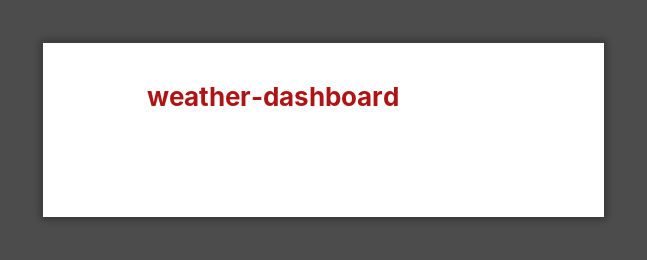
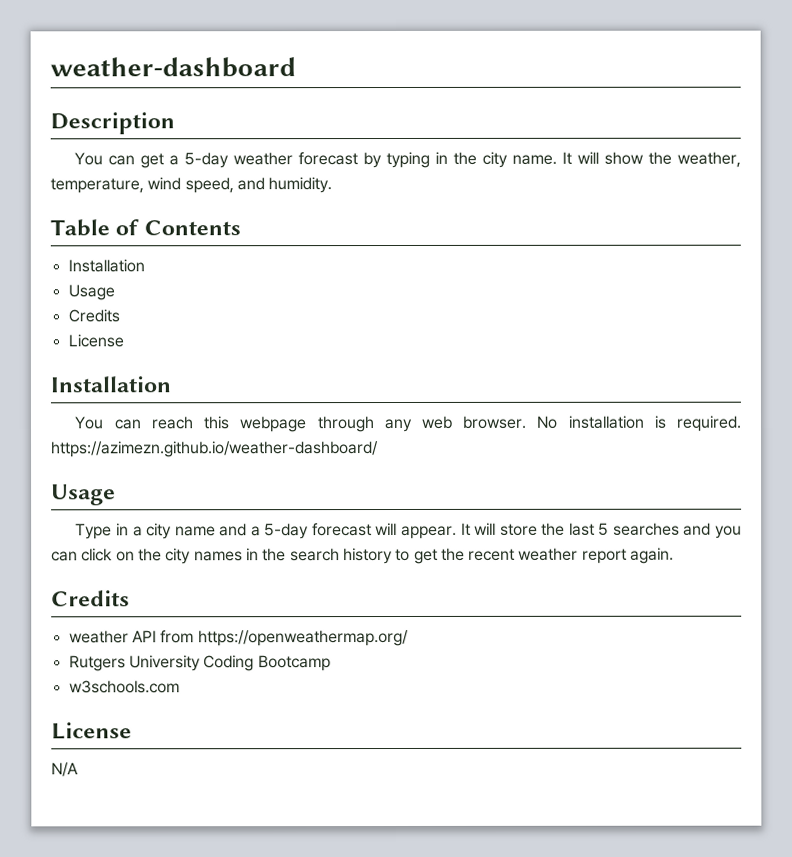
(399, 96) none -> [50,112,175,135] [74,151,741,169] [50,177,333,194] [50,219,241,237] [67,259,145,273] [67,284,115,301] [67,309,120,323] [67,334,124,348] [50,376,171,393] [74,415,742,433] [51,441,379,458] [51,484,116,506] [75,522,742,540] [51,547,675,565] [51,590,130,607] [68,629,409,647] [68,655,331,672] [68,680,180,694] [51,722,132,740] [51,762,79,777] // Description // You can get a 5-day weather forecast by typing in the city name. It will show the weather, temperature, wind speed, and humidity. // Table of Contents // Installation // Usage // Credits // License // Installation // You can reach this webpage through any web browser. No installation is required. https://azimezn.github.io/weather-dashboard/ // Usage // Type in a city name and a 5-day forecast will appear. It will store the last 5 searches and you can click on the city names in the search history to get the recent weather report again. // Credits // weather API from https://openweathermap.org/ // Rutgers University Coding Bootcamp // w3schools.com // License // N/A

